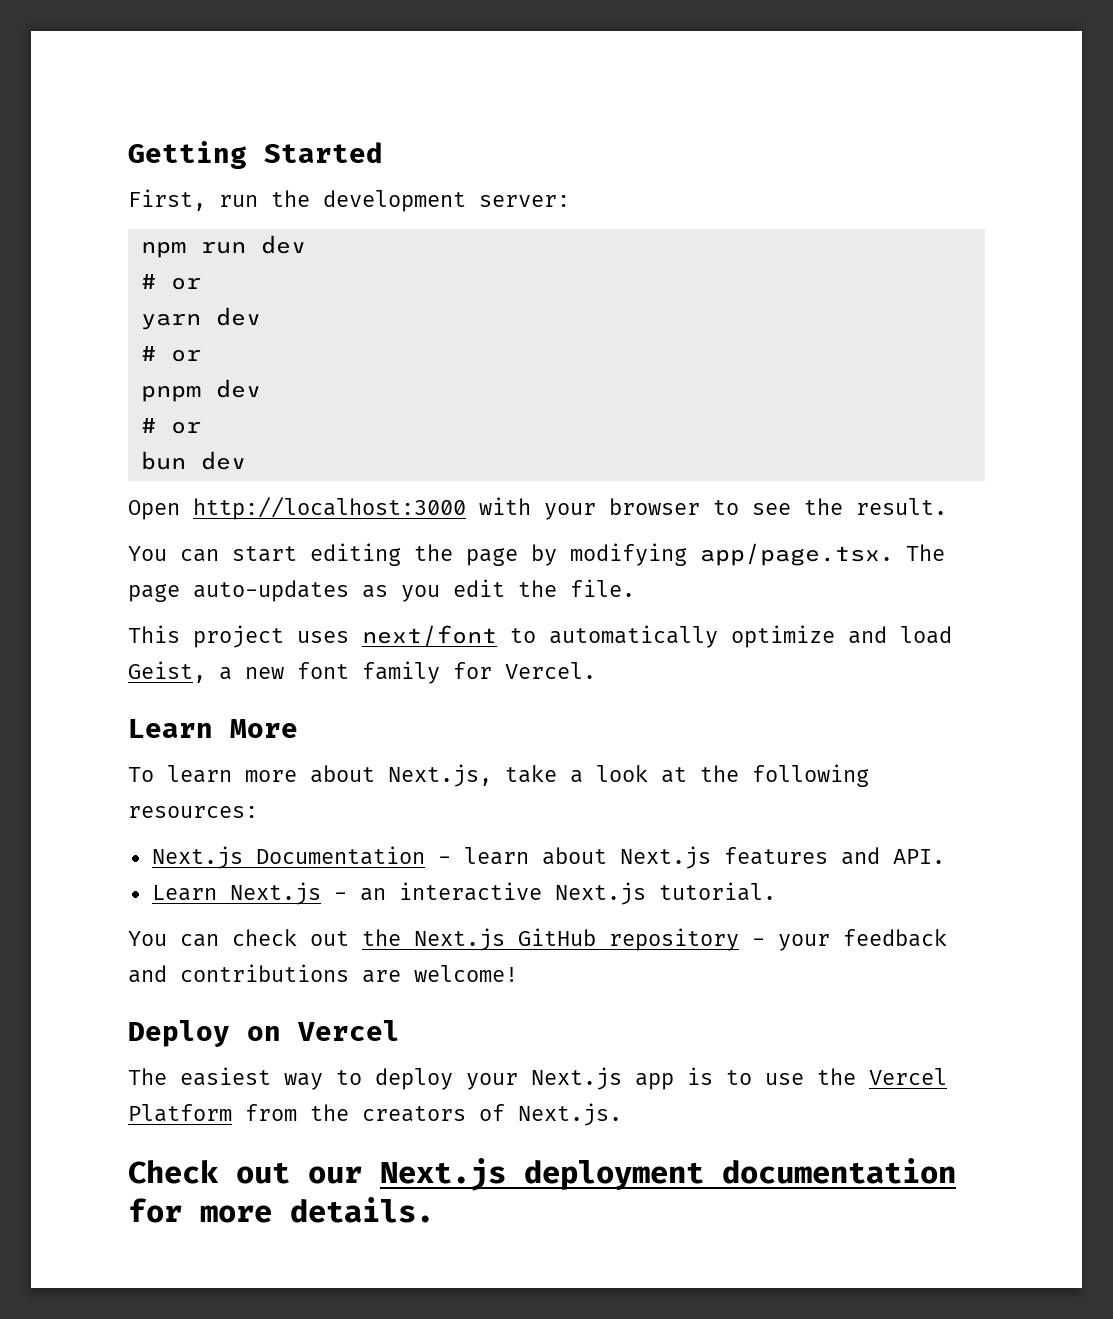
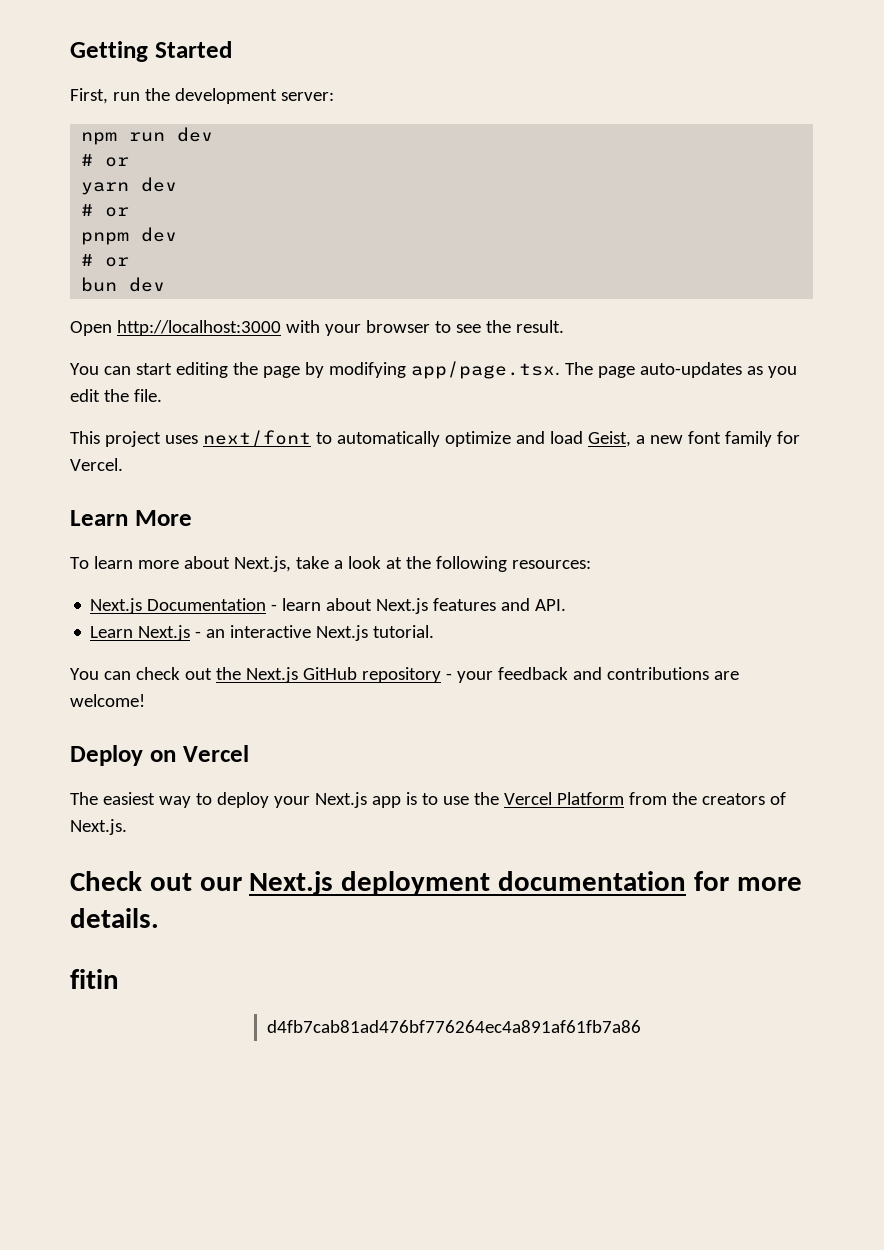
(434, 1210) none -> [70,969,119,989] [267,1020,642,1033] // fitin // d4fb7cab81ad476bf776264ec4a891af61fb7a86

